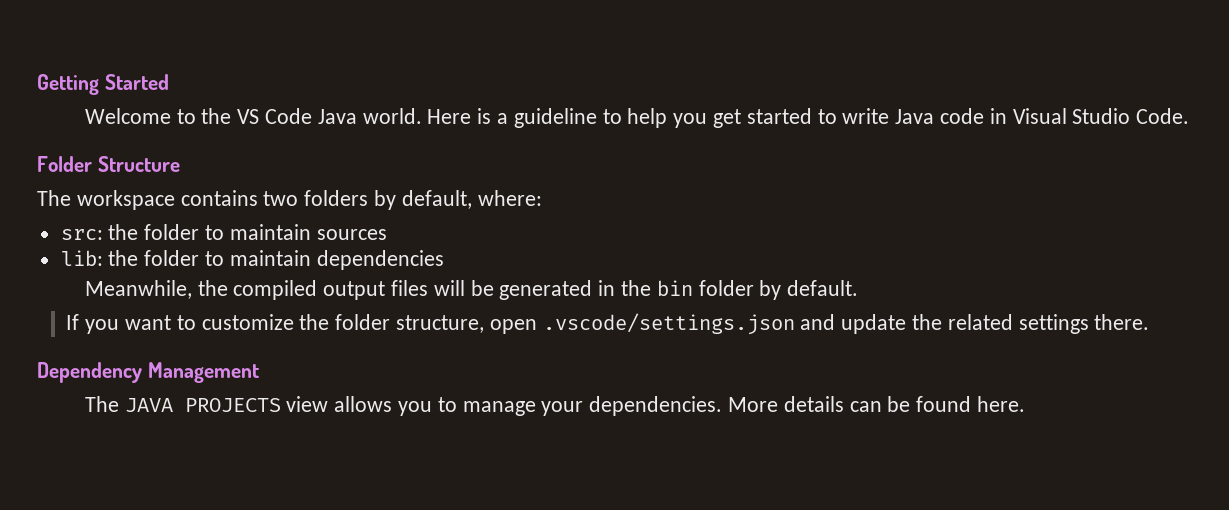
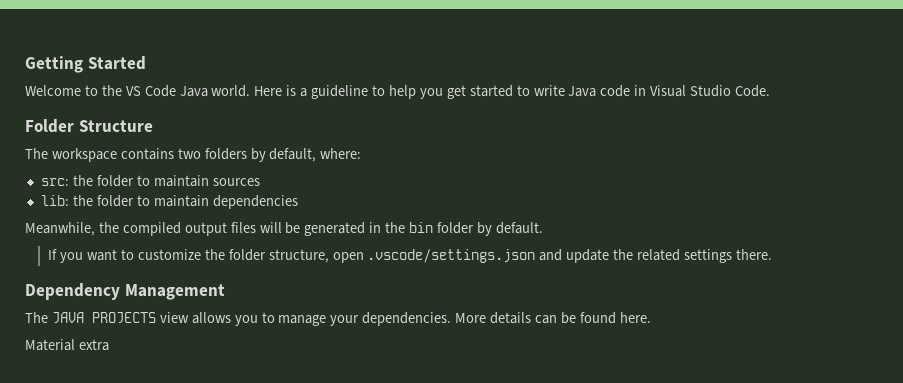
(1026, 404) none -> [25,339,109,351] // Material extra

